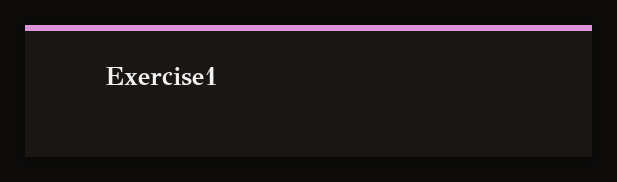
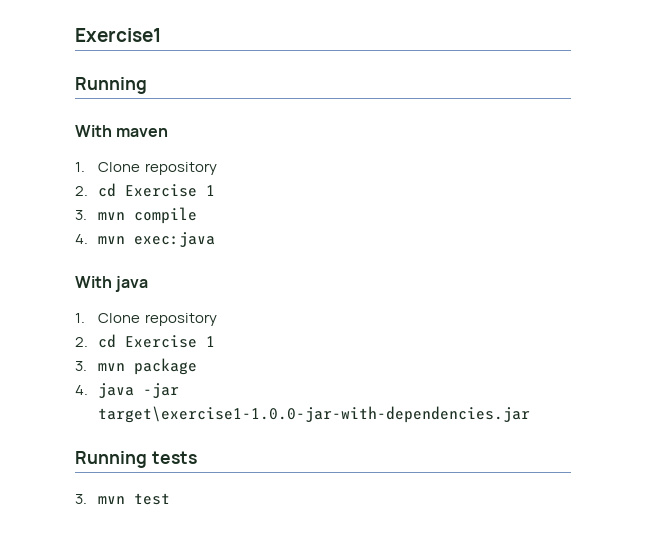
(218, 76) none -> [75,77,147,94] [75,125,169,137] [75,162,217,175] [75,183,216,197] [75,207,198,224] [75,232,216,247] [75,276,149,292] [75,313,217,326] [75,334,216,348] [75,358,198,375] [75,383,180,398] [98,406,531,423] [75,451,197,468] [75,493,171,505] // Running // With maven // 1. Clone repository // 2. cd Exercise 1 // 3. mvn compile // 4. mvn exec:java // With java // 1. Clone repository // 2. cd Exercise 1 // 3. mvn package // 4. java -jar target\exercise1-1.0.0-jar-with-dependencies.jar // Running tests // 3. mvn test

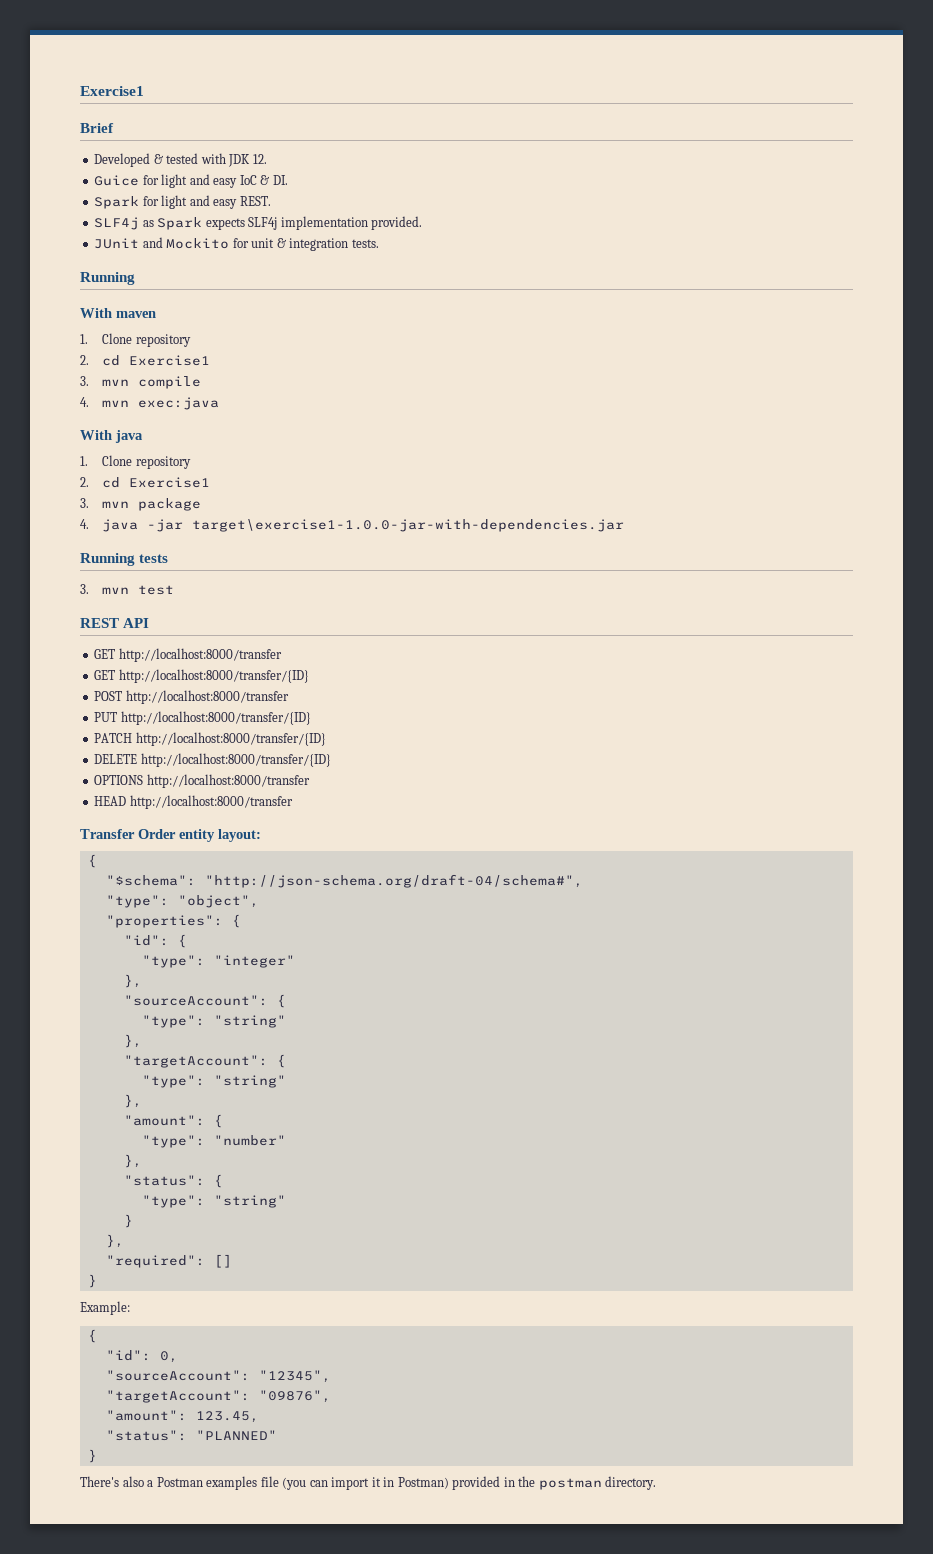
[75,28,161,42] Exercise1 -> [80,86,144,96] [80,123,114,133] [94,153,267,167] [94,174,288,188] [94,195,271,209] [94,216,423,230] [94,237,379,251] Exercise1 // Brief // Developed & tested with JDK 12. // Guice for light and easy IoC & DI. // Spark for light and easy REST. // SLF4j as Spark expects SLF4j implementation provided. // JUnit and Mockito for unit & integration tests.
[125,184,216,197] Exercise 1 -> [129,355,211,366] Exercise1
[125,335,216,348] Exercise 1 -> [129,477,211,488] Exercise1
(171, 499) none -> [80,618,150,628] [94,648,282,662] [94,669,309,683] [94,690,289,704] [94,711,311,725] [94,732,326,746] [94,753,331,767] [94,774,310,788] [94,795,293,809] [80,829,261,842] [87,854,97,868] [105,874,583,888] [105,895,259,908] [105,914,241,928] [123,934,187,948] [141,955,295,968] [123,974,142,988] [123,994,286,1008] [141,1015,286,1028] [123,1034,142,1048] [123,1054,286,1068] [141,1075,286,1088] [123,1094,142,1108] [123,1114,223,1128] [141,1135,286,1148] [123,1154,142,1168] [123,1174,223,1188] [141,1195,286,1208] [123,1214,133,1228] [105,1234,124,1248] [105,1254,232,1268] [87,1274,97,1288] [80,1301,130,1315] [87,1329,97,1343] [105,1350,178,1363] [105,1370,331,1383] [105,1390,331,1403] [105,1410,259,1423] [105,1430,277,1441] [87,1449,97,1463] [80,1476,657,1490] // REST API // GET http://localhost:8000/transfer // GET http://localhost:8000/transfer/{ID} // POST http://localhost:8000/transfer // PUT http://localhost:8000/transfer/{ID} // PATCH http://localhost:8000/transfer/{ID} // DELETE http://localhost:8000/transfer/{ID} // OPTIONS http://localhost:8000/transfer // HEAD http://localhost:8000/transfer // Transfer Order entity layout: // { // "$schema": "http://json-schema.org/draft-04/schema#", // "type": "object", // "properties": { // "id": { // "type": "integer" // }, // "sourceAccount": { // "type": "string" // }, // "targetAccount": { // "type": "string" // }, // "amount": { // "type": "number" // }, // "status": { // "type": "string" // } // }, // "required": [] // } // Example: // { // "id": 0, // "sourceAccount": "12345", // "targetAccount": "09876", // "amount": 123.45, // "status": "PLANNED" // } // There's also a Postman examples file (you can import it in Postman) provided in the postman directory.

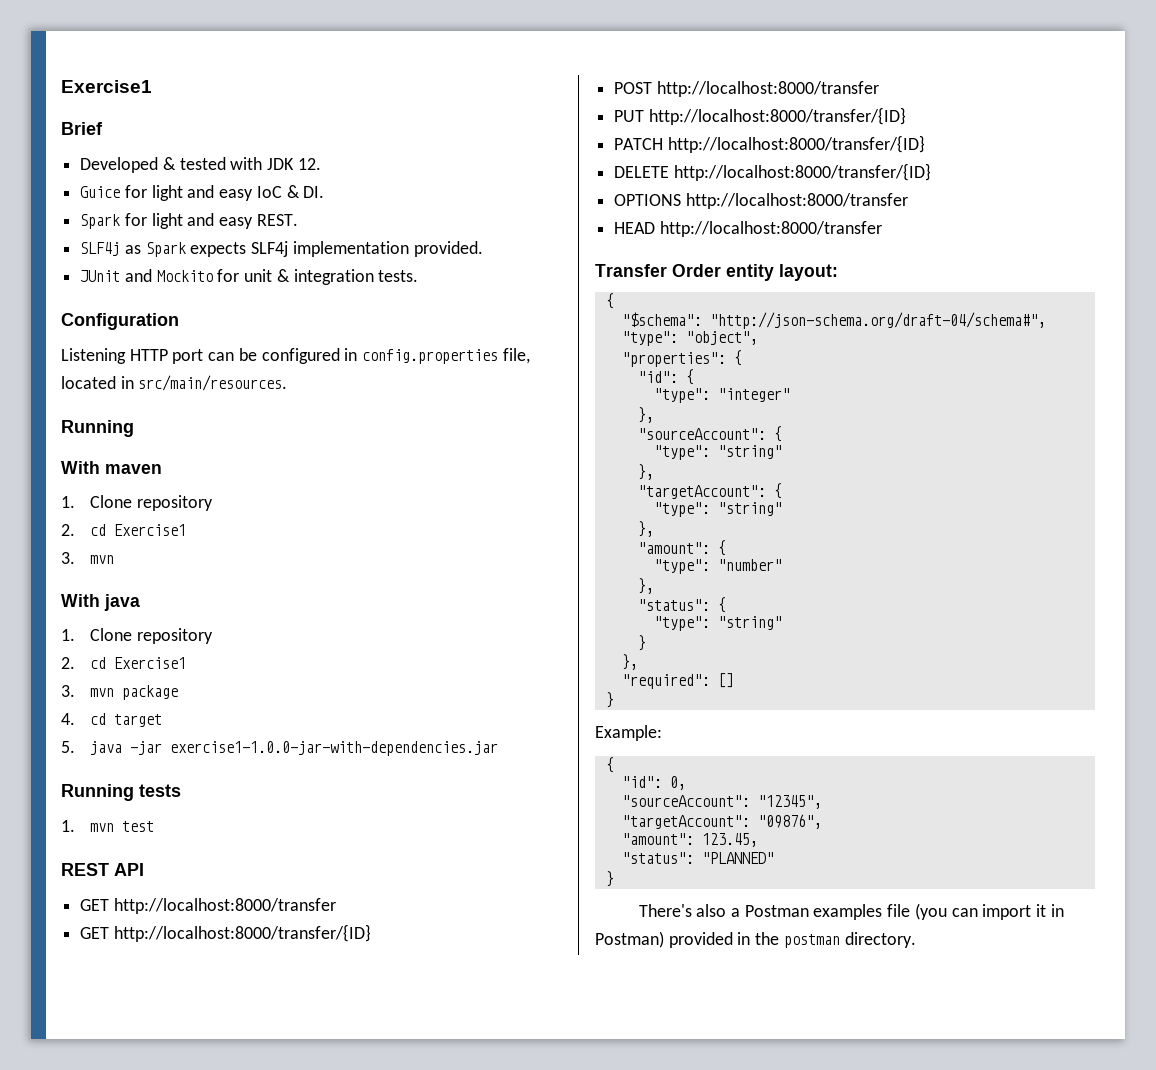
(379, 243) none -> [61,313,179,330] [61,348,530,364] [61,375,288,391] // Configuration // Listening HTTP port can be configured in config.properties file, located in src/main/resources.
[138,376,202,389] [80,397,220,410] compile // 4. mvn exec:java -> (114, 559) none
(89, 524) none -> [89,713,162,727] [61,741,75,753] cd target // 5.
[192,519,625,532] target\exercise1-1.0.0-jar-with-dependencies.jar -> [169,741,498,756] exercise1-1.0.0-jar-with-dependencies.jar
[80,584,89,594] 3. -> [61,820,75,832] 1.

